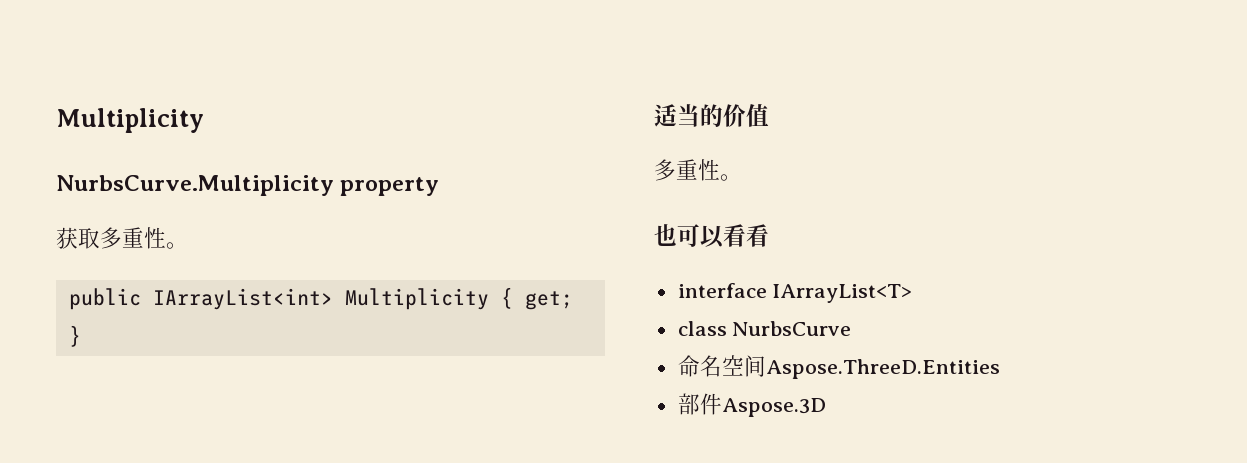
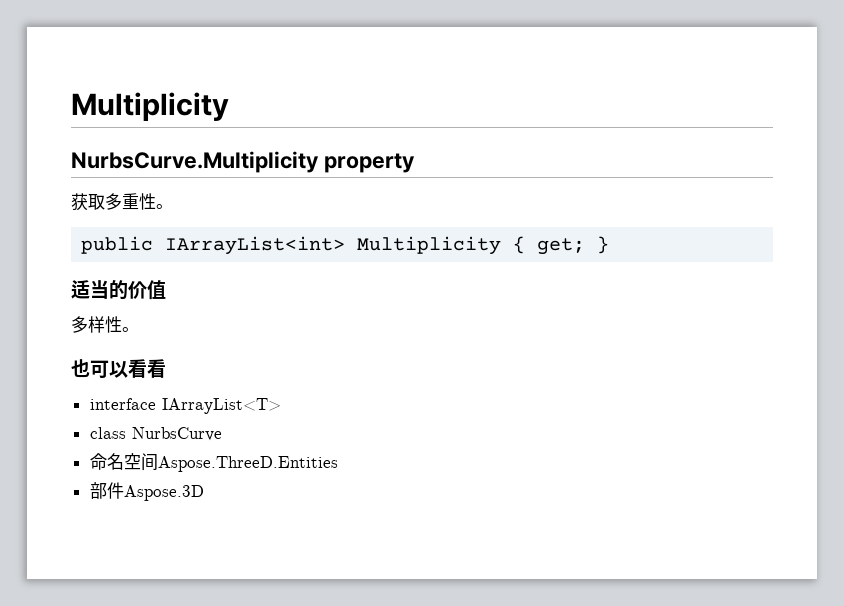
[676,159,698,180] 重 -> [88,316,105,333] 样

